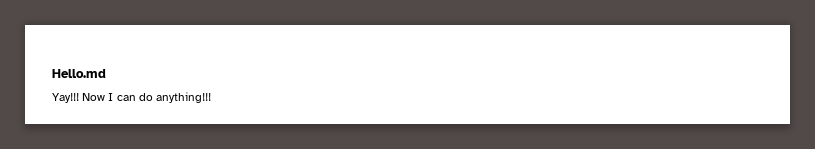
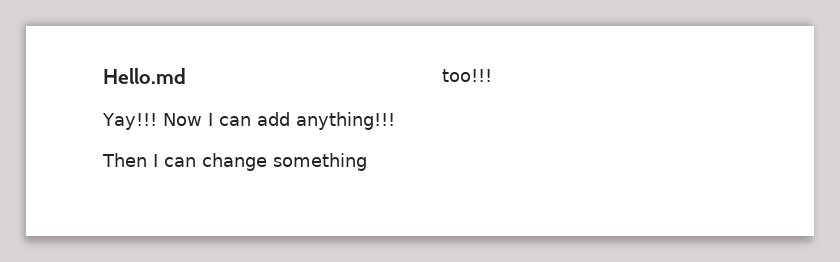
[138,93,153,101] do -> [256,112,290,126] add
(212, 97) none -> [102,153,367,171] [442,69,492,82] // Then I can change something too!!!

